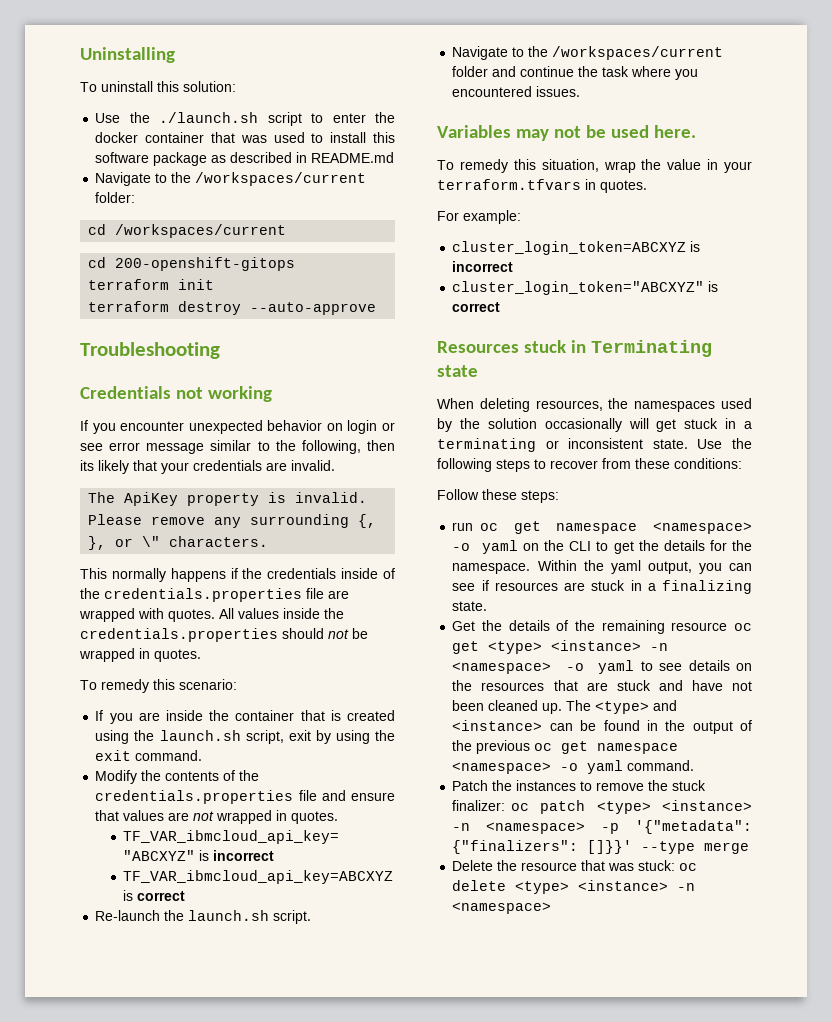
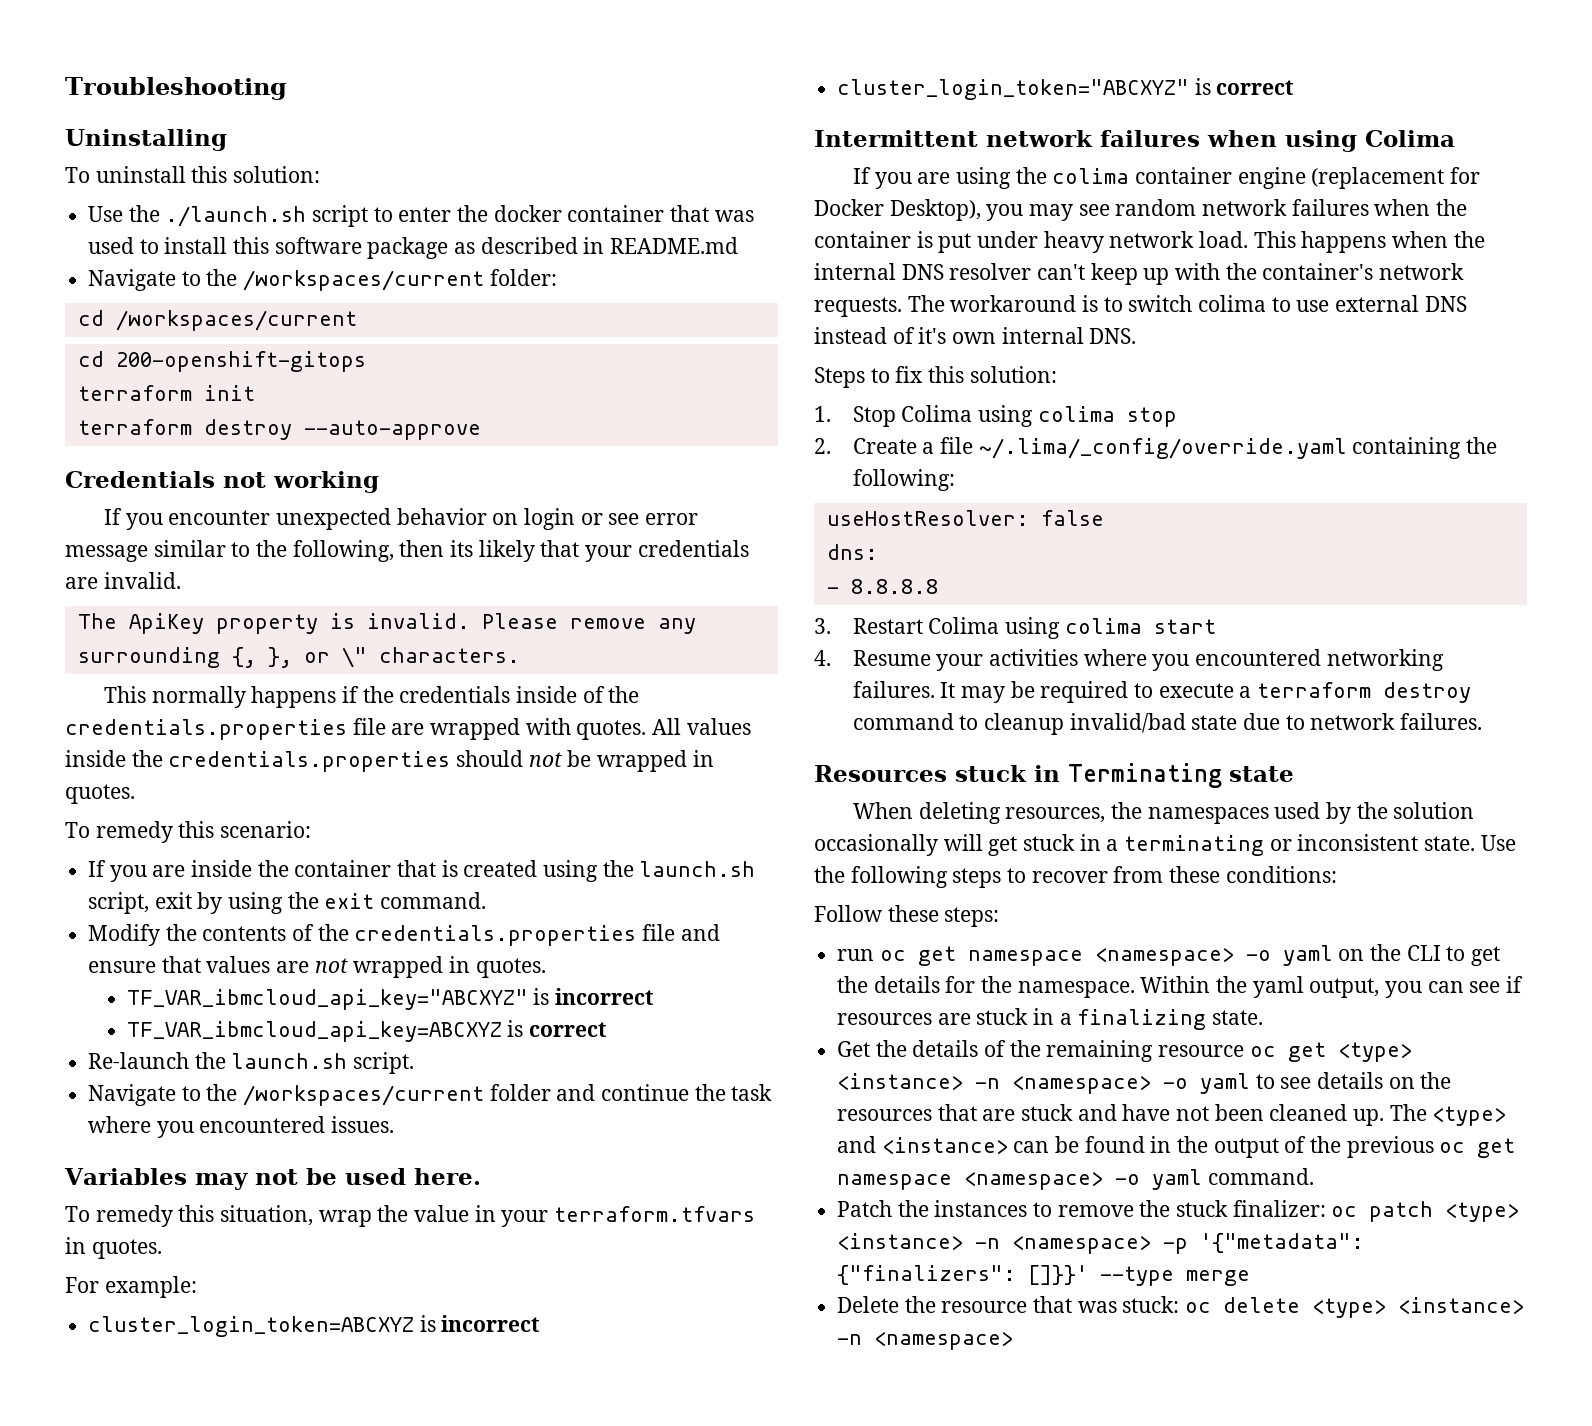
(80, 55) none -> [65,77,287,100] Troubleshooting //
[80,342,220,359] // Troubleshooting -> (481, 430) none
(501, 307) none -> [814,130,1455,152] [853,167,1481,189] [814,199,1468,221] [814,231,1485,253] [814,263,1465,285] [814,295,1467,317] [814,327,1137,344] [814,366,1057,388] [814,405,1177,427] [814,437,1497,459] [852,469,955,491] [826,510,1104,526] [826,544,878,560] [826,579,938,594] [814,617,1216,639] [814,649,1444,671] [852,681,1471,703] [852,713,1482,735] // Intermittent network failures when using Colima // If you are using the colima container engine (replacement for Docker Desktop), you may see random network failures when the container is put under heavy network load. This happens when the internal DNS resolver can't keep up with the container's network requests. The workaround is to switch colima to use external DNS instead of it's own internal DNS. // Steps to fix this solution: // 1. Stop Colima using colima stop // 2. Create a file ~/.lima/_config/override.yaml containing the following: // useHostResolver: false // dns: // - 8.8.8.8 // 3. Restart Colima using colima start // 4. Resume your activities where you encountered networking failures. It may be required to execute a terraform destroy command to cleanup invalid/bad state due to network failures.

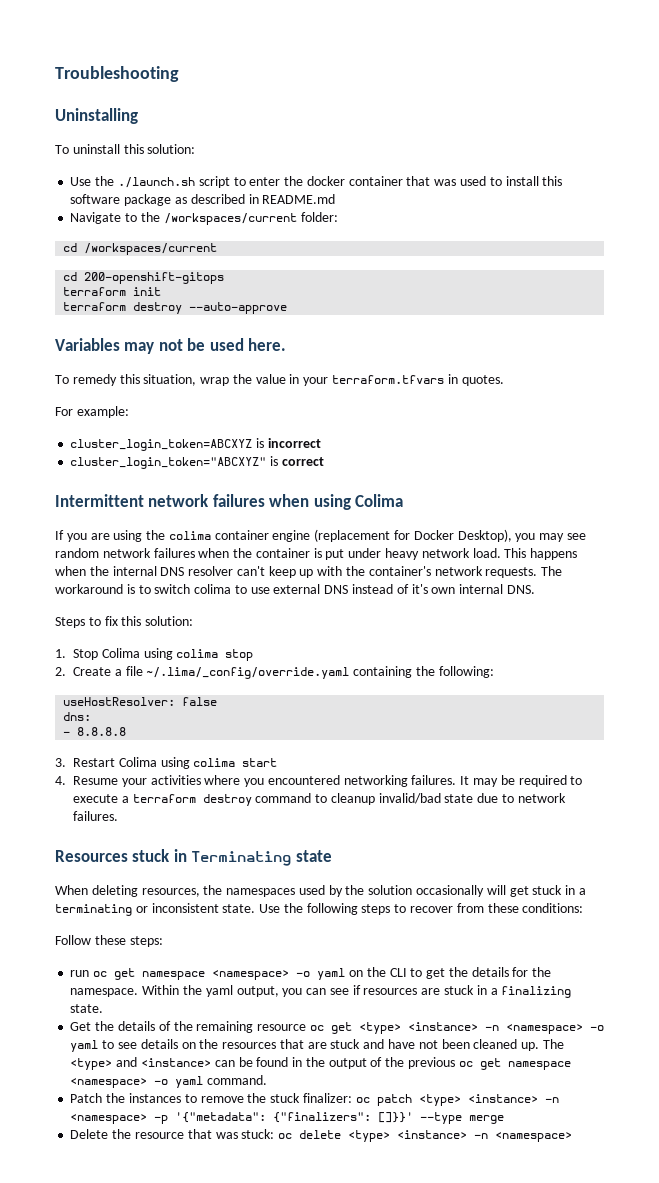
[65,471,379,493] [104,508,699,530] [65,540,749,562] [65,572,181,589] [77,613,696,634] [77,647,520,668] [104,686,640,708] [65,718,751,740] [65,750,714,772] [65,784,135,804] [65,821,312,843] [88,860,756,882] [88,892,487,914] [88,924,720,946] [88,956,546,978] [126,988,655,1010] [126,1020,608,1042] [88,1052,415,1074] [88,1084,773,1106] [88,1116,395,1138] // Credentials not working // If you encounter unexpected behavior on login or see error message similar to the following, then its likely that your credentials are invalid. // The ApiKey property is invalid. Please remove any surrounding {, }, or \" characters. // This normally happens if the credentials inside of the credentials.properties file are wrapped with quotes. All values inside the credentials.properties should not be wrapped in quotes. // To remedy this scenario: // If you are inside the container that is created using the launch.sh script, exit by using the exit command. // Modify the contents of the credentials.properties file and ensure that values are not wrapped in quotes. // TF_VAR_ibmcloud_api_key="ABCXYZ" is incorrect // TF_VAR_ibmcloud_api_key=ABCXYZ is correct // Re-launch the launch.sh script. // Navigate to the /workspaces/current folder and continue the task where you encountered issues. -> (288, 308) none

